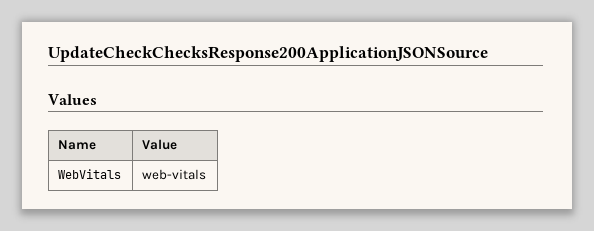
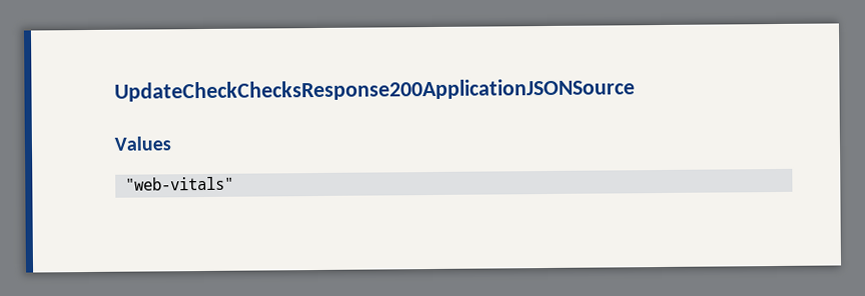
[58,140,97,150] [142,139,178,150] [58,169,122,179] [142,169,207,180] // Name | Value // WebVitals | web-vitals -> [125,176,235,191] // "web-vitals"

